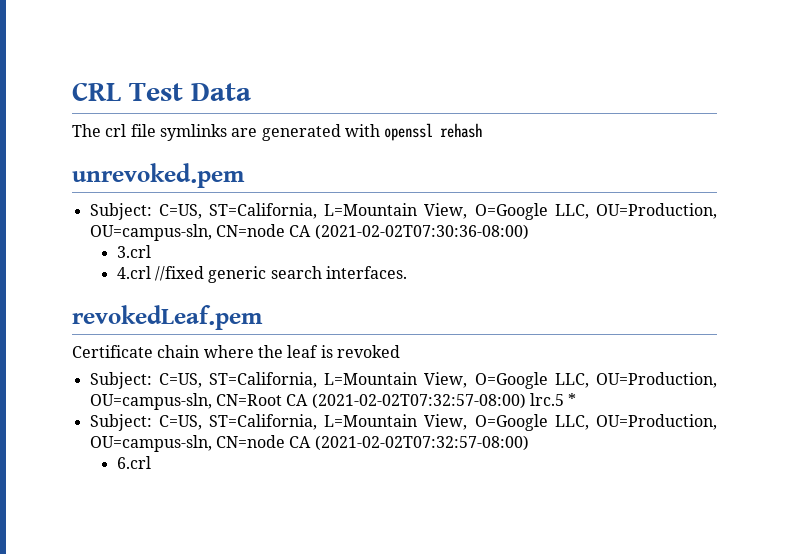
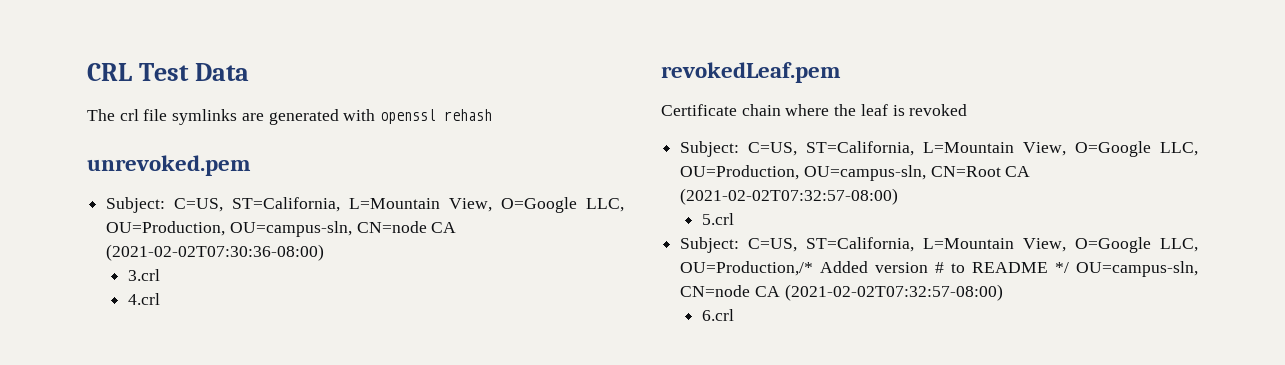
[155,266,407,283] //fixed generic search interfaces. -> (160, 299) none
[529,393,577,406] [89,414,717,431] lrc.5 * // Subject: C=US, ST=California, L=Mountain View, O=Google LLC, OU=Production, -> [701,213,734,225] [680,237,1198,253] [680,261,1070,276] // 5.crl // Subject: C=US, ST=California, L=Mountain View, O=Google LLC, OU=Production,/* Added version # to README */

